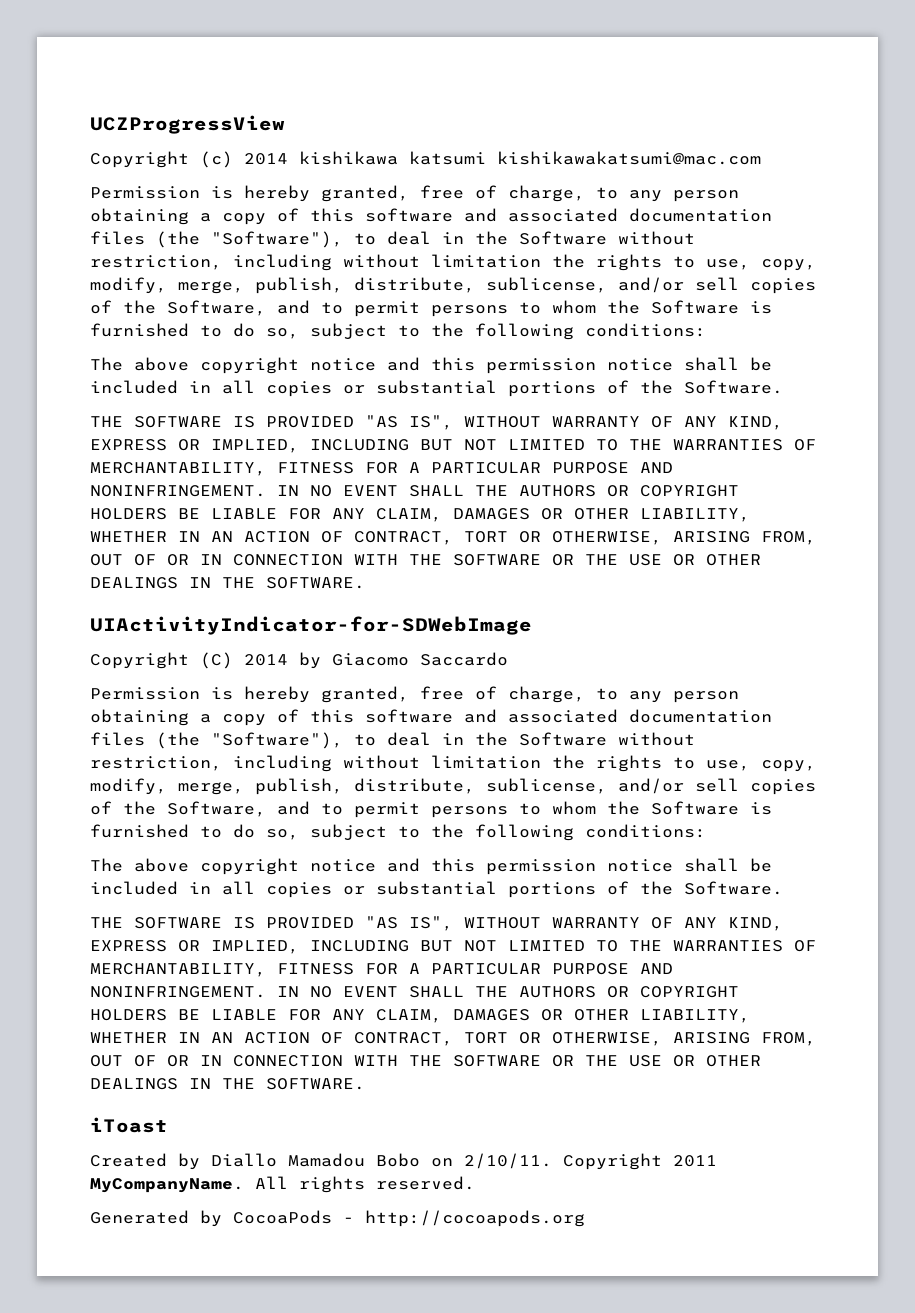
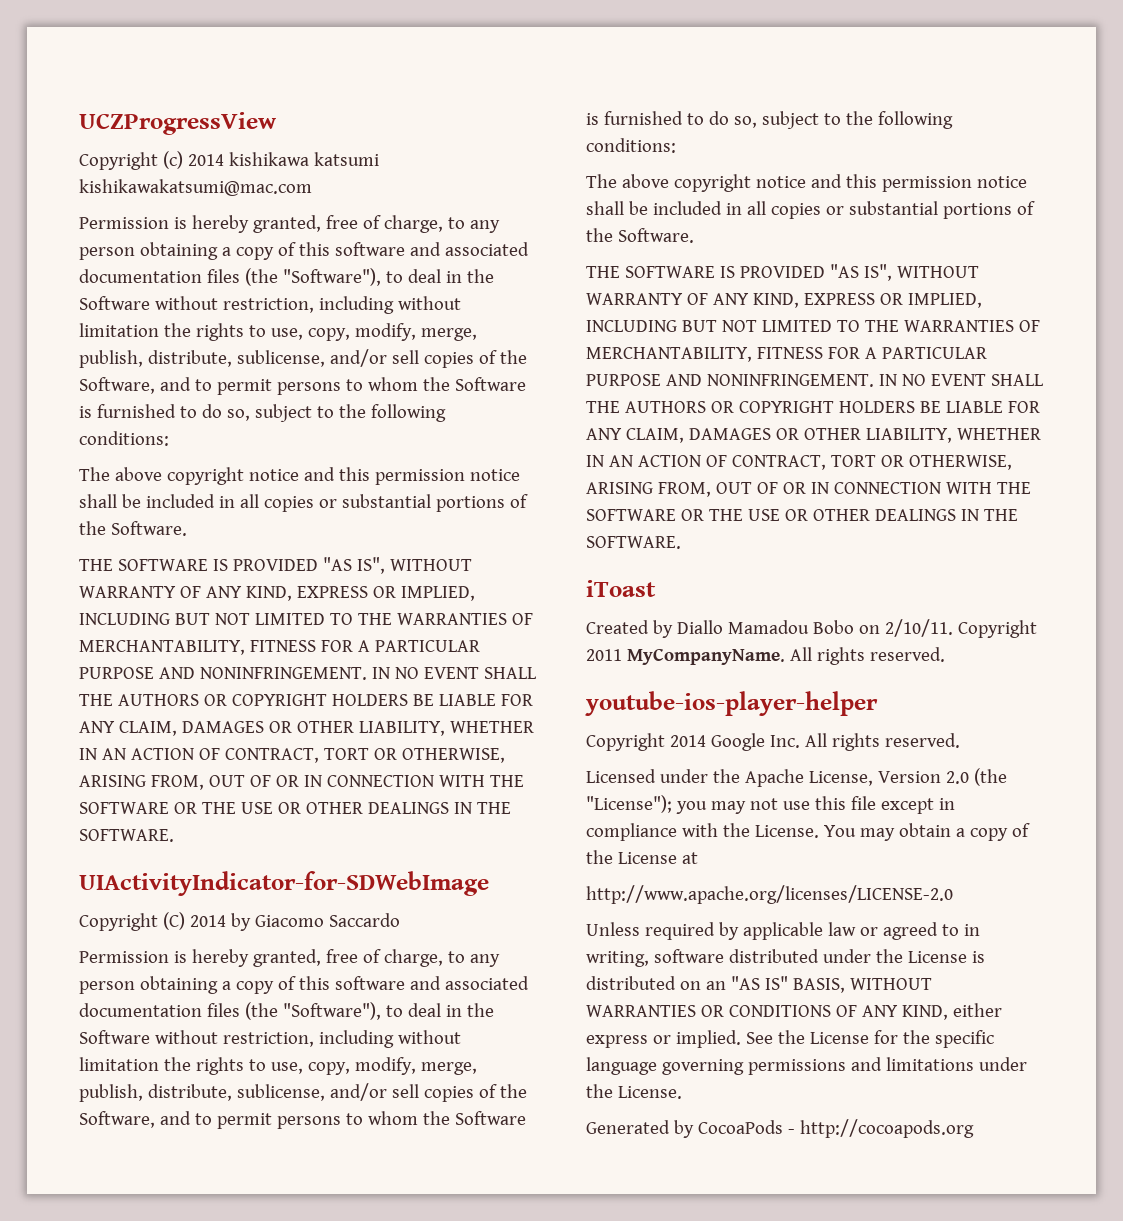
(475, 1183) none -> [585,691,878,716] [586,733,960,751] [586,768,1007,787] [586,795,955,814] [586,823,1030,841] [586,850,698,864] [586,885,953,904] [586,922,980,940] [586,949,985,967] [586,976,932,993] [586,1003,1002,1020] [586,1030,994,1048] [586,1057,1027,1075] [586,1084,682,1099] // youtube-ios-player-helper // Copyright 2014 Google Inc. All rights reserved. // Licensed under the Apache License, Version 2.0 (the "License"); you may not use this file except in compliance with the License. You may obtain a copy of the License at // http://www.apache.org/licenses/LICENSE-2.0 // Unless required by applicable law or agreed to in writing, software distributed under the License is distributed on an "AS IS" BASIS, WITHOUT WARRANTIES OR CONDITIONS OF ANY KIND, either express or implied. See the License for the specific language governing permissions and limitations under the License.

